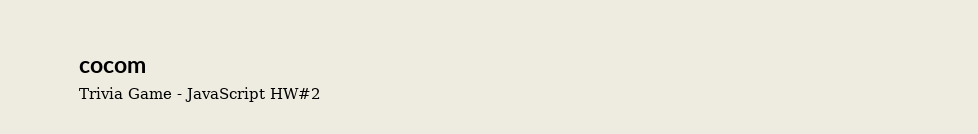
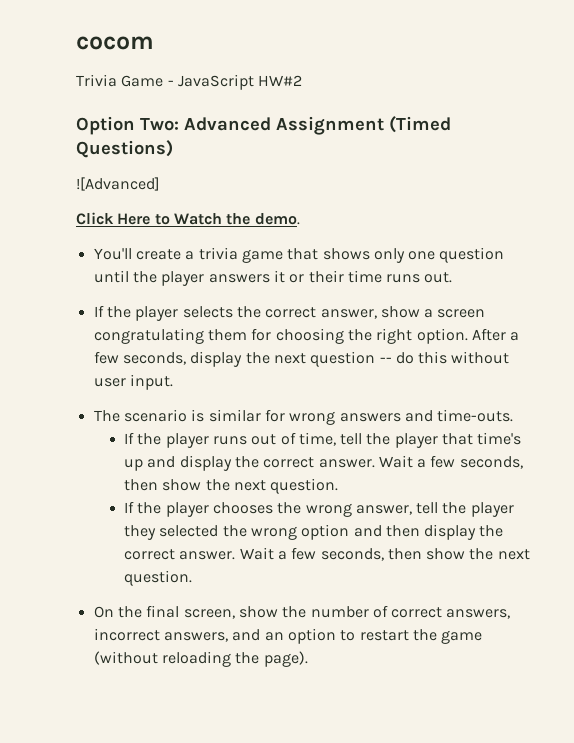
(321, 93) none -> [76,116,451,135] [76,140,173,158] [76,177,160,191] [76,212,300,225] [93,247,505,263] [93,270,453,286] [93,305,486,321] [93,328,520,344] [93,351,510,367] [93,374,173,390] [93,409,514,425] [123,432,522,448] [123,455,523,471] [123,478,339,494] [123,501,514,517] [123,524,504,540] [123,547,530,561] [123,570,192,586] [93,605,511,619] [93,628,483,644] [93,651,308,667] // Option Two: Advanced Assignment (Timed Questions) // ![Advanced] // Click Here to Watch the demo. // You'll create a trivia game that shows only one question until the player answers it or their time runs out. // If the player selects the correct answer, show a screen congratulating them for choosing the right option. After a few seconds, display the next question -- do this without user input. // The scenario is similar for wrong answers and time-outs. // If the player runs out of time, tell the player that time's up and display the correct answer. Wait a few seconds, then show the next question. // If the player chooses the wrong answer, tell the player they selected the wrong option and then display the correct answer. Wait a few seconds, then show the next question. // On the final screen, show the number of correct answers, incorrect answers, and an option to restart the game (without reloading the page).

